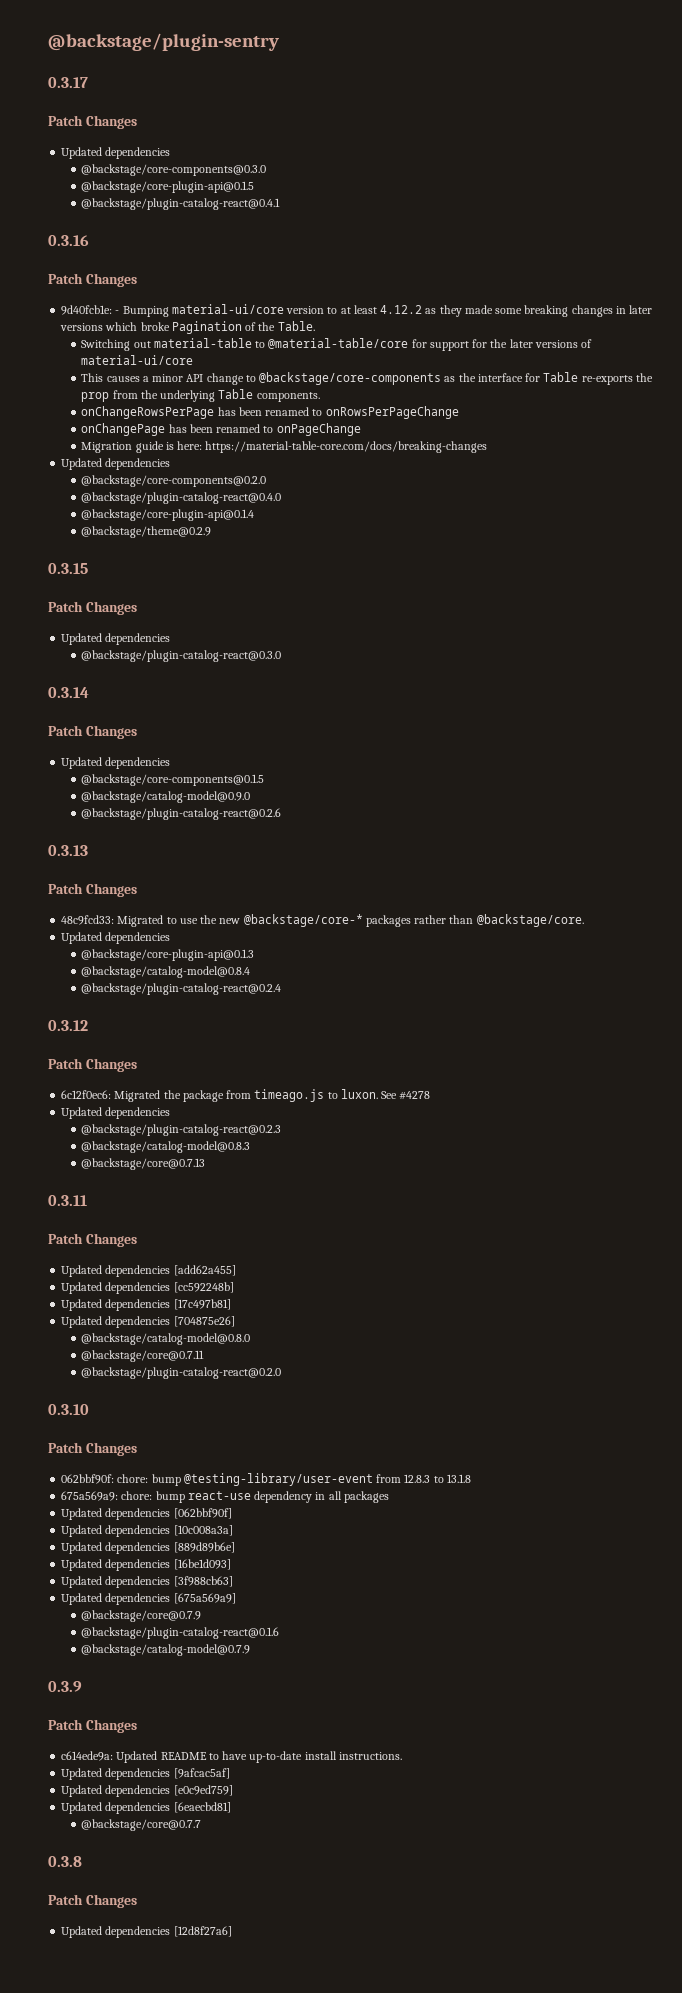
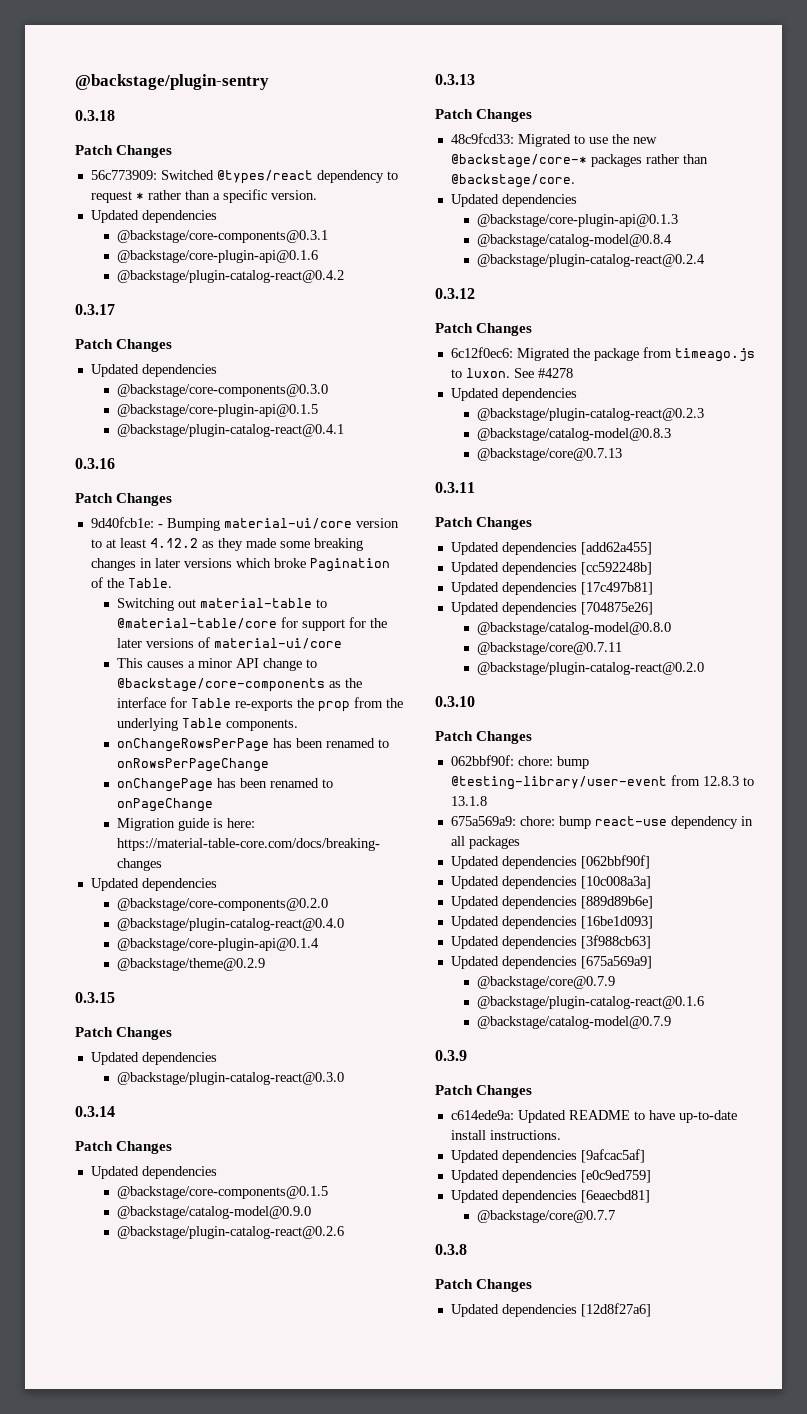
(279, 42) none -> [75,110,115,121] [75,145,173,158] [90,170,398,184] [90,189,317,203] [90,210,217,223] [117,230,329,243] [117,250,319,263] [117,270,345,283] // 0.3.18 // Patch Changes // 56c773909: Switched @types/react dependency to request * rather than a specific version. // Updated dependencies // @backstage/core-components@0.3.1 // @backstage/core-plugin-api@0.1.6 // @backstage/plugin-catalog-react@0.4.2

